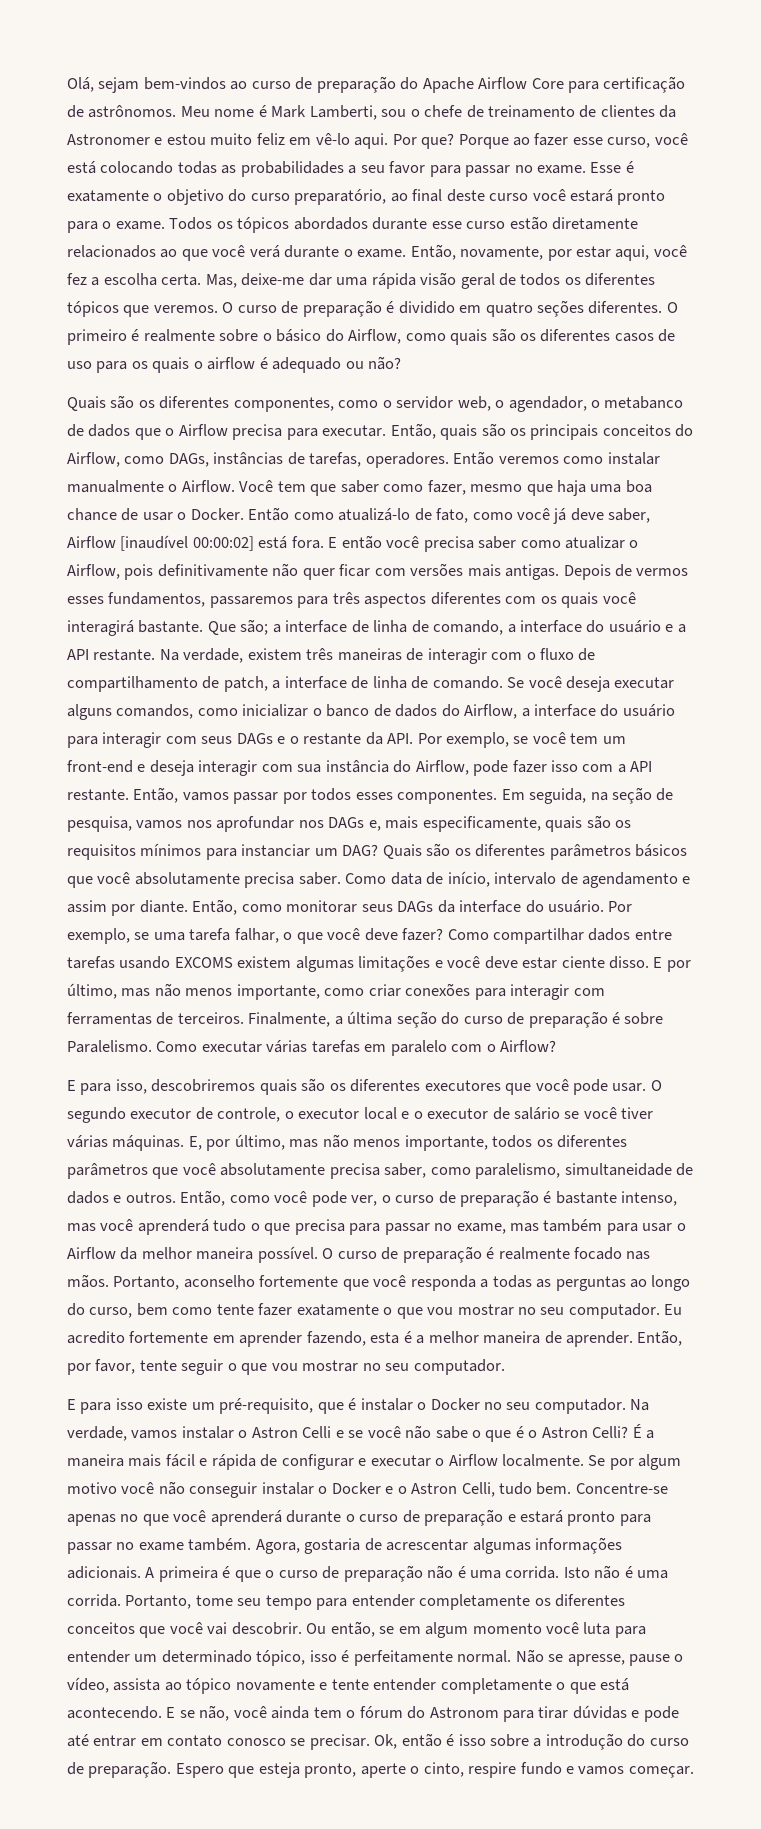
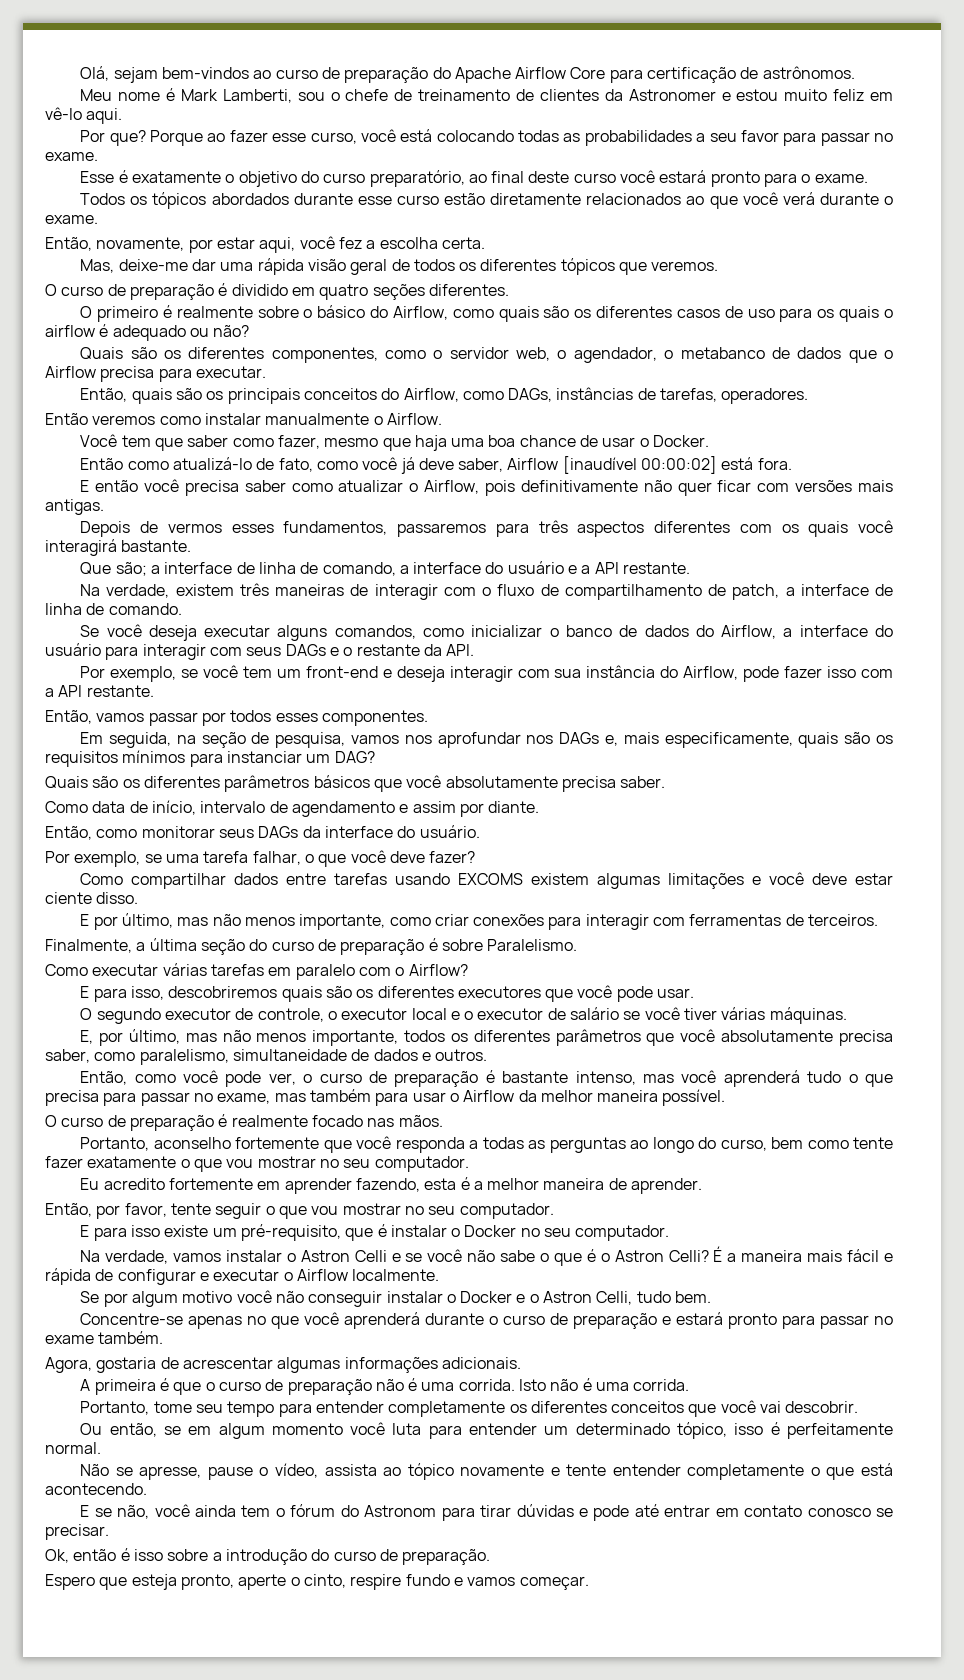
(177, 111) none -> (855, 72) //
(389, 141) none -> (123, 116) //
(587, 169) none -> (98, 156) //
(165, 225) none -> (868, 178) //
(407, 253) none -> (98, 219) //
(202, 280) none -> (485, 243) //
(218, 309) none -> (719, 266) //
(663, 307) none -> (509, 290) //
(387, 431) none -> (266, 372) //
(449, 460) none -> (809, 396) //
(235, 486) none -> (442, 419) //
(244, 514) none -> (710, 441) //
(324, 542) none -> (792, 464) //
(560, 572) none -> (104, 507) //
(204, 626) none -> (192, 546) //
(156, 655) none -> (691, 568) //
(503, 682) none -> (182, 609) //
(414, 738) none -> (475, 650) //
(129, 795) none -> (154, 691) //
(498, 796) none -> (428, 718) //
(379, 850) none -> (375, 757) //
(341, 878) none -> (666, 782) //
(188, 906) none -> (540, 807) //
(605, 906) none -> (480, 831) //
(444, 934) none -> (476, 857) //
(650, 962) none -> (139, 898) //
(244, 1018) none -> (879, 920) //
(152, 1046) none -> (578, 945) //
(647, 1087) none -> (695, 993) //
(185, 1143) none -> (847, 1015) //
(176, 1197) none -> (488, 1055) //
(318, 1254) none -> (726, 1097) //
(109, 1281) none -> (443, 1121) //
(660, 1311) none -> (469, 1164) //
(634, 1339) none -> (703, 1186) //
(626, 1406) none -> (670, 1233) //
(585, 1460) none -> (440, 1275) //
(572, 1488) none -> (712, 1297) //
(252, 1544) none -> (164, 1337) //
(141, 1572) none -> (521, 1363) //
(121, 1600) none -> (690, 1385) //
(302, 1628) none -> (859, 1407) //
(512, 1656) none -> (101, 1448) //
(162, 1712) none -> (147, 1489) //
(370, 1742) none -> (109, 1532) //
(172, 1769) none -> (491, 1557) //

